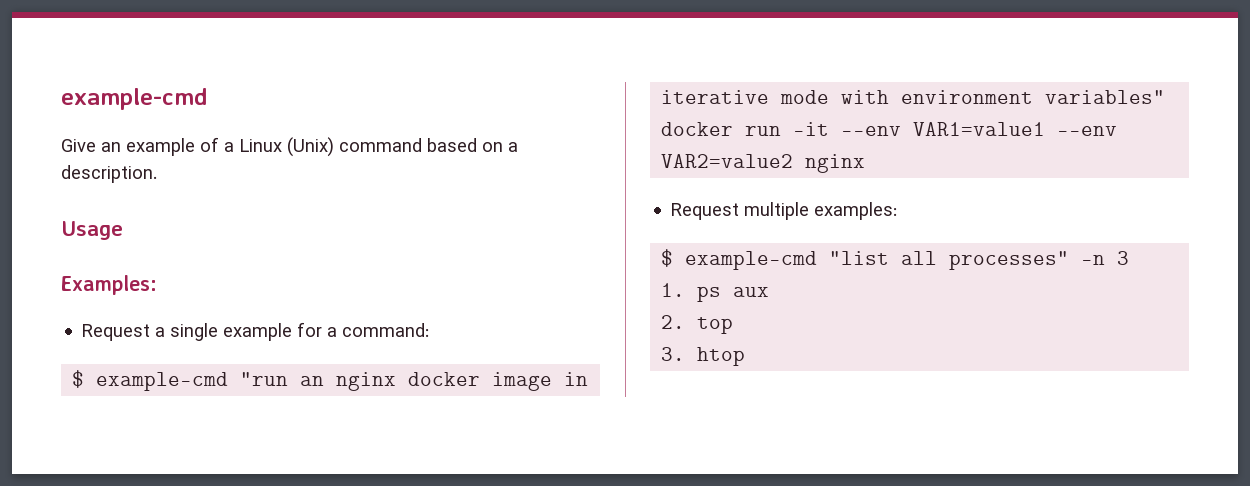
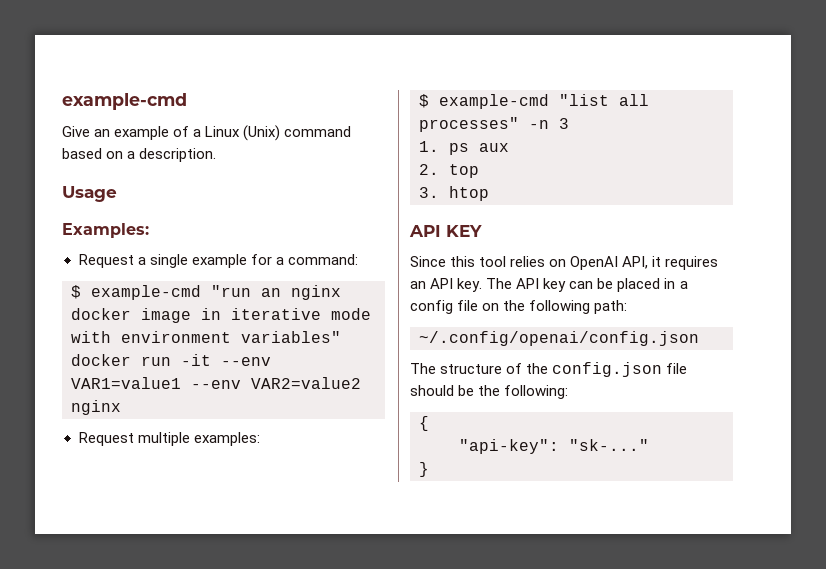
(746, 356) none -> [409,225,482,237] [410,256,719,270] [410,278,688,292] [410,300,628,314] [419,331,699,346] [410,362,688,377] [410,385,569,399] [419,416,429,431] [459,439,649,454] [419,462,429,477] // API KEY // Since this tool relies on OpenAI API, it requires an API key. The API key can be placed in a config file on the following path: // ~/.config/openai/config.json // The structure of the config.json file should be the following: // { // "api-key": "sk-..." // }

